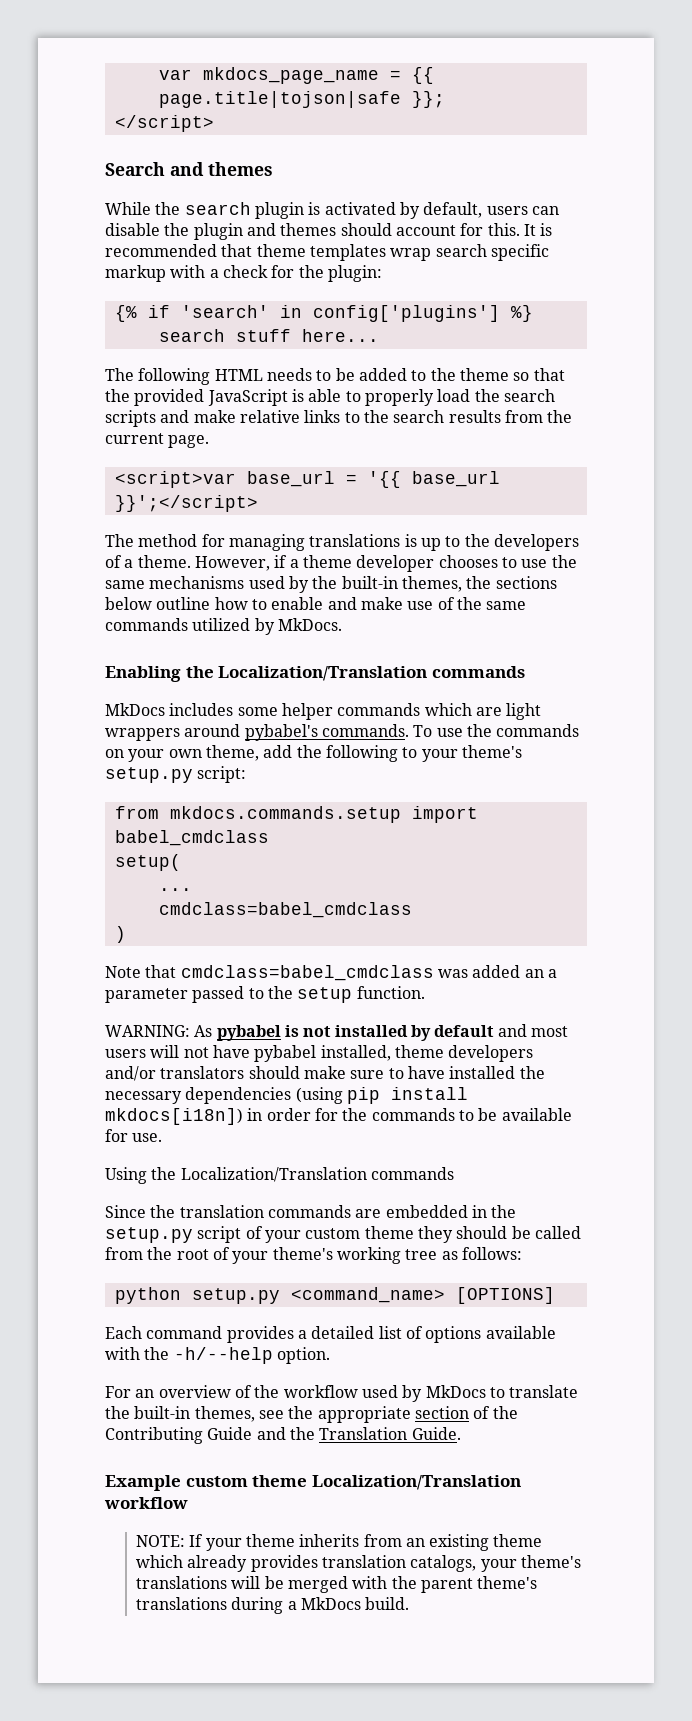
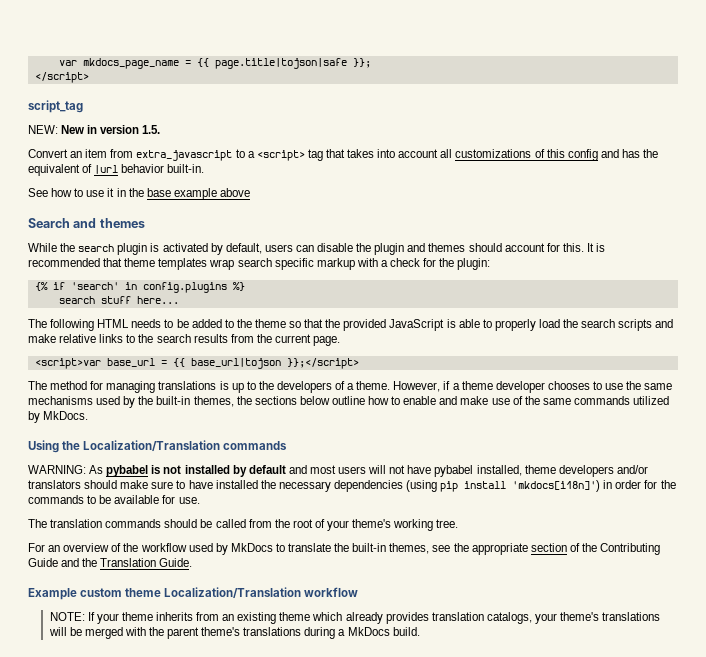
(214, 123) none -> [28,100,83,113] [28,125,161,134] [28,149,659,161] [28,164,205,176] [28,188,250,200] // script_tag // NEW: New in version 1.5. // Convert an item from extra_javascript to a <script> tag that takes into account all customizations of this config and has the equivalent of |url behavior built-in. // See how to use it in the base example above
[312,305,500,322] config['plugins'] -> [142,282,227,293] config.plugins
[367,471,500,488] [114,495,258,512] '{{ base_url }}';</script> -> [172,358,359,369] {{ base_url|tojson }};</script>
[105,666,525,682] [105,703,542,720] [105,724,580,741] [105,745,522,762] [105,766,247,783] [114,806,478,823] [114,830,269,846] [114,854,181,871] [158,888,192,891] [158,902,412,918] [114,926,126,943] [105,965,557,981] [105,986,425,1003] Enabling the Localization/Translation commands // MkDocs includes some helper commands which are light wrappers around pybabel's commands. To use the commands on your own theme, add the following to your theme's setup.py script: // from mkdocs.commands.setup import babel_cmdclass // setup( // ... // cmdclass=babel_cmdclass // ) // Note that cmdclass=babel_cmdclass was added an a parameter passed to the setup function. -> [28,440,288,453] Using the Localization/Translation commands
[105,1108,243,1125] mkdocs[i18n]) -> [512,480,601,492] 'mkdocs[i18n]')
[105,1167,454,1184] [105,1205,517,1218] [105,1226,453,1243] Using the Localization/Translation commands // Since the translation commands are embedded in the setup.py script of your custom theme they -> [28,519,162,528] The translation commands
[405,1247,522,1260] [114,1287,555,1304] [105,1326,556,1343] [105,1347,330,1364] tree as follows: // python setup.py <command_name> [OPTIONS] // Each command provides a detailed list of options available with the -h/--help option. -> [436,519,459,528] tree.

